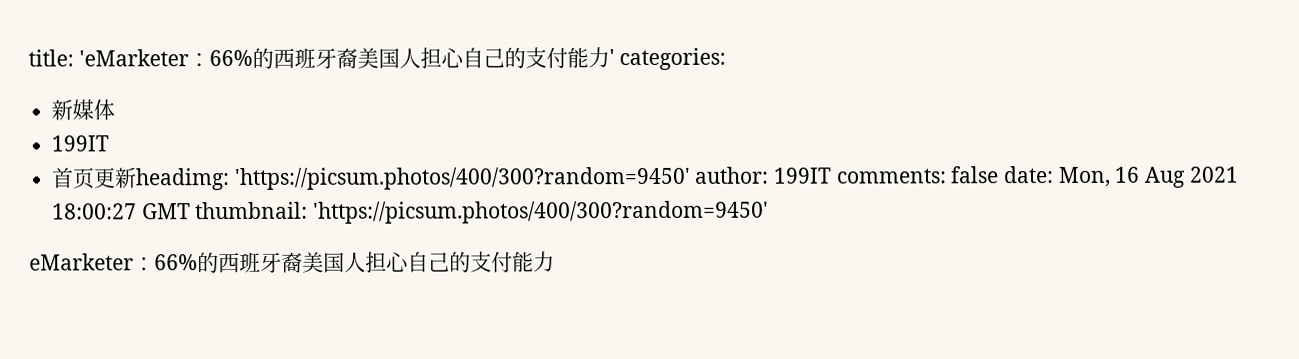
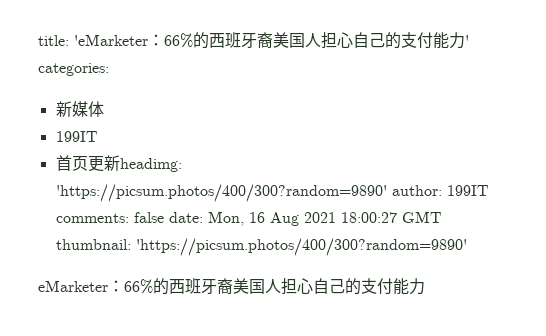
[233,166,691,191] 'https://picsum.photos/400/300?random=9450' -> [55,184,387,202] 'https://picsum.photos/400/300?random=9890'
[313,200,770,224] 'https://picsum.photos/400/300?random=9450' -> [135,238,467,256] 'https://picsum.photos/400/300?random=9890'

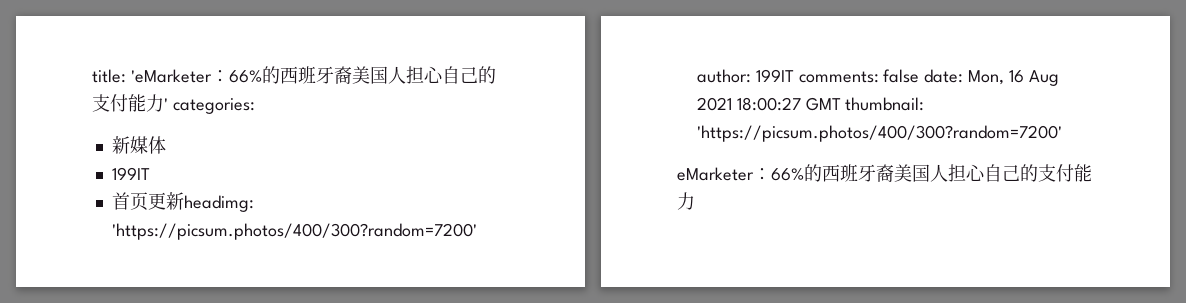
[55,184,387,202] 'https://picsum.photos/400/300?random=9890' -> [111,223,477,240] 'https://picsum.photos/400/300?random=7200'
[135,238,467,256] 'https://picsum.photos/400/300?random=9890' -> [696,125,1062,142] 'https://picsum.photos/400/300?random=7200'

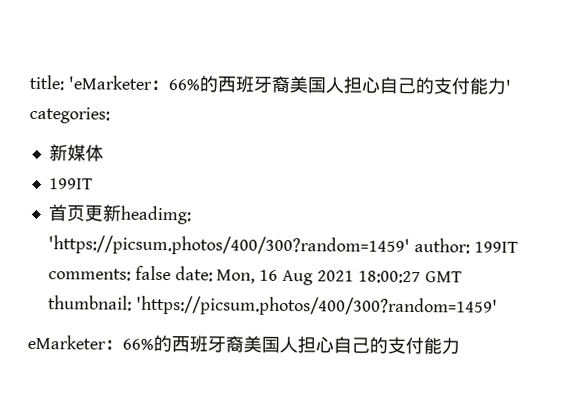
[111,223,477,240] 'https://picsum.photos/400/300?random=7200' -> [47,235,410,256] 'https://picsum.photos/400/300?random=1459'
[696,125,1062,142] 'https://picsum.photos/400/300?random=7200' -> [135,295,498,317] 'https://picsum.photos/400/300?random=1459'

